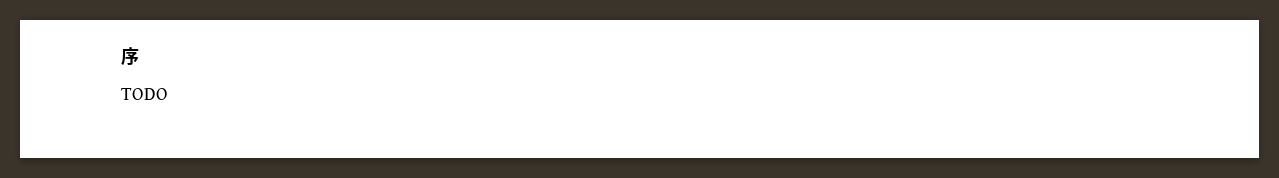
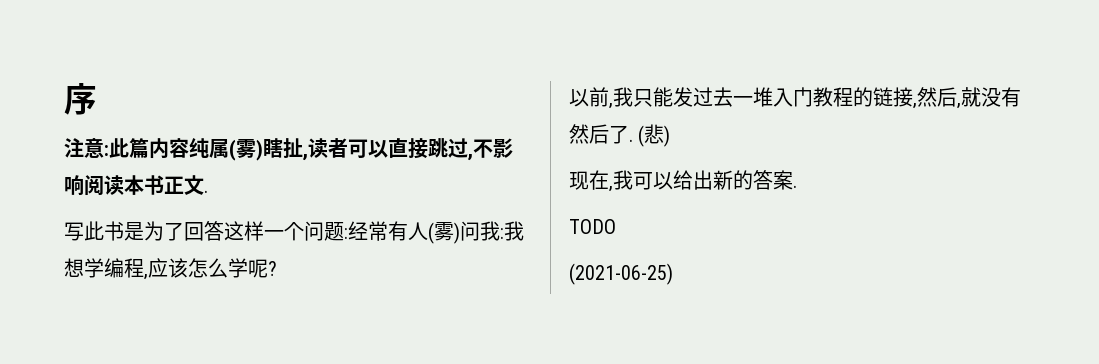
(139, 56) none -> [64,138,513,161] [64,175,208,196] [64,221,524,244] [64,258,277,280] [569,87,1021,109] [569,124,671,147] [569,170,797,192] // 注意:此篇内容纯属(雾)瞎扯,读者可以直接跳过,不影响阅读本书正文. // 写此书是为了回答这样一个问题:经常有人(雾)问我:我想学编程,应该怎么学呢? // 以前,我只能发过去一堆入门教程的链接,然后,就没有然后了. (悲) // 现在,我可以给出新的答案.
(168, 94) none -> [569,263,673,285] // (2021-06-25)

